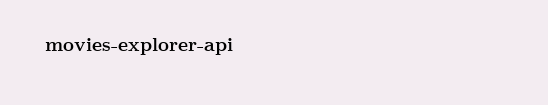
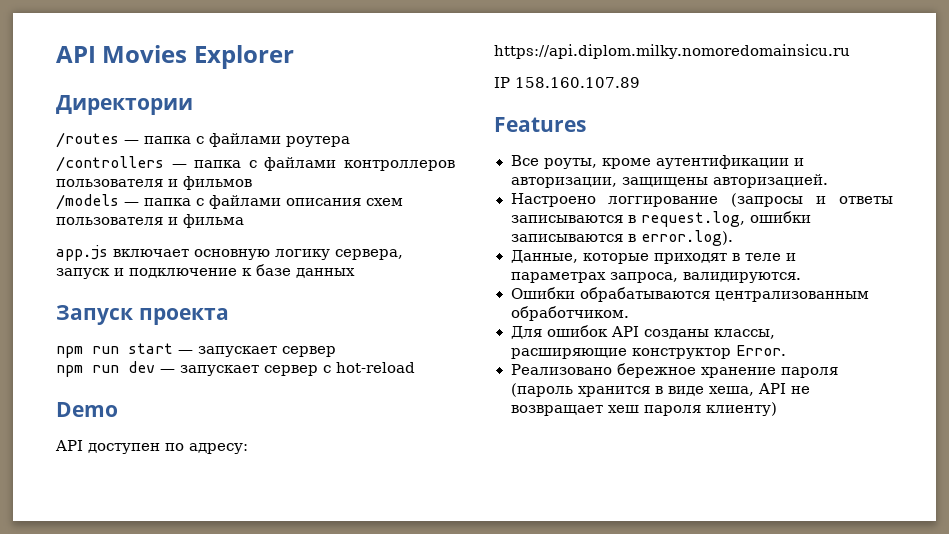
[45,38,233,55] movies-explorer-api -> [56,45,294,69] [56,95,193,115] [56,132,350,148] [56,156,455,172] [56,176,252,190] [56,194,403,210] [56,214,244,228] [56,245,403,261] [56,264,355,279] [56,305,229,325] [56,343,336,358] [56,361,415,377] [56,402,118,417] [55,440,248,454] [494,44,850,59] [494,77,640,88] [494,117,586,132] [510,155,804,169] [510,174,828,188] [510,193,893,207] [510,211,811,227] [510,230,733,246] [510,250,796,264] [510,272,801,283] [510,287,869,302] [510,306,629,321] [510,325,775,339] [510,345,786,359] [510,363,838,378] [510,383,810,397] [510,402,777,416] API Movies Explorer // Директории // /routes — папка с файлами роутера // /controllers — папка с файлами контроллеров пользователя и фильмов // /models — папка с файлами описания схем пользователя и фильма // app.js включает основную логику сервера, запуск и подключение к базе данных // Запуск проекта // npm run start — запускает сервер // npm run dev — запускает сервер с hot-reload // Demo // API доступен по адресу: https://api.diplom.milky.nomoredomainsicu.ru // IP 158.160.107.89 // Features // Все роуты, кроме аутентификации и авторизации, защищены авторизацией. // Настроено логгирование (запросы и ответы записываются в request.log, ошибки записываются в error.log). // Данные, которые приходят в теле и параметрах запроса, валидируются. // Ошибки обрабатываются централизованным обработчиком. // Для ошибок API созданы классы, расширяющие конструктор Error. // Реализовано бережное хранение пароля (пароль хранится в виде хеша, API не возвращает хеш пароля клиенту)

